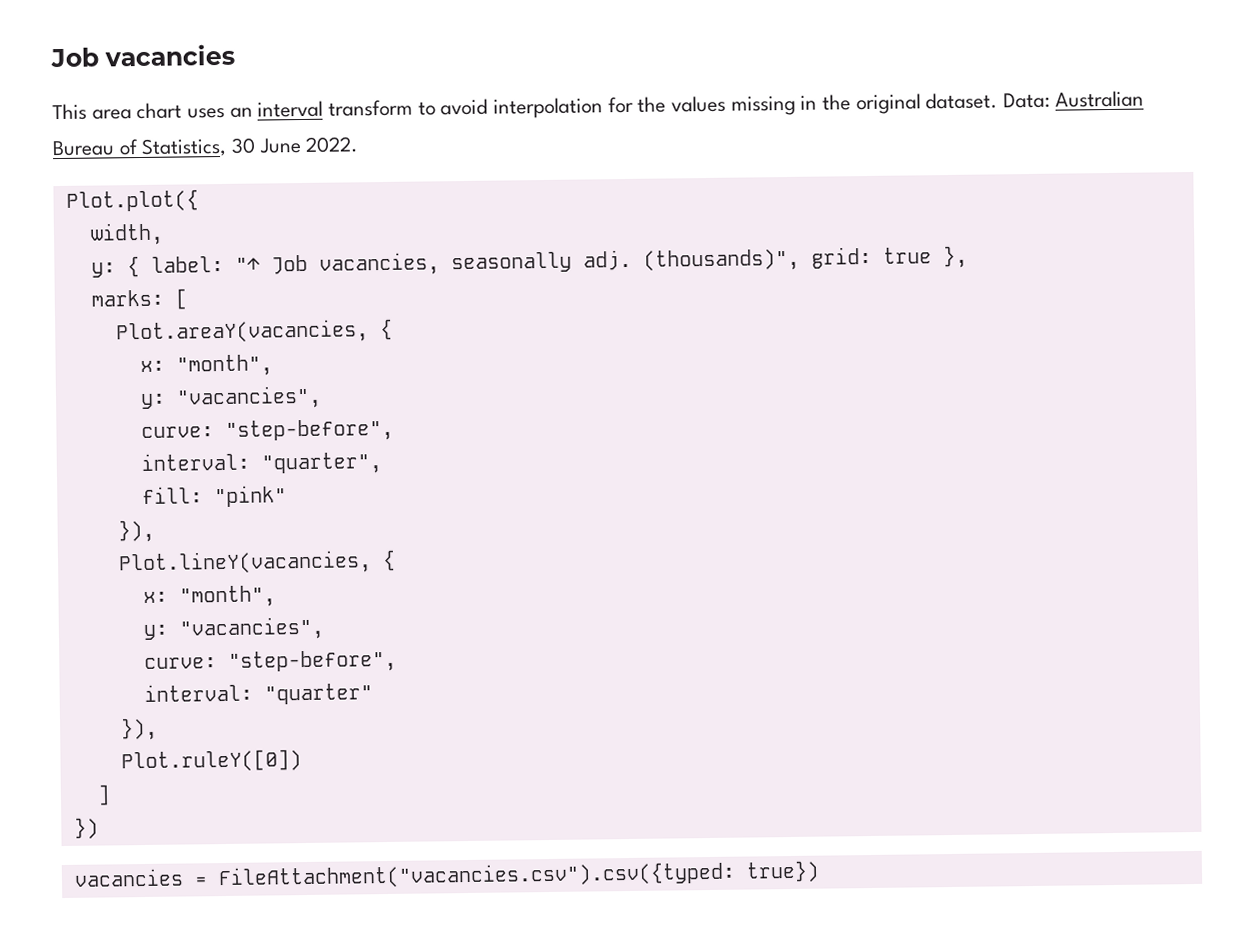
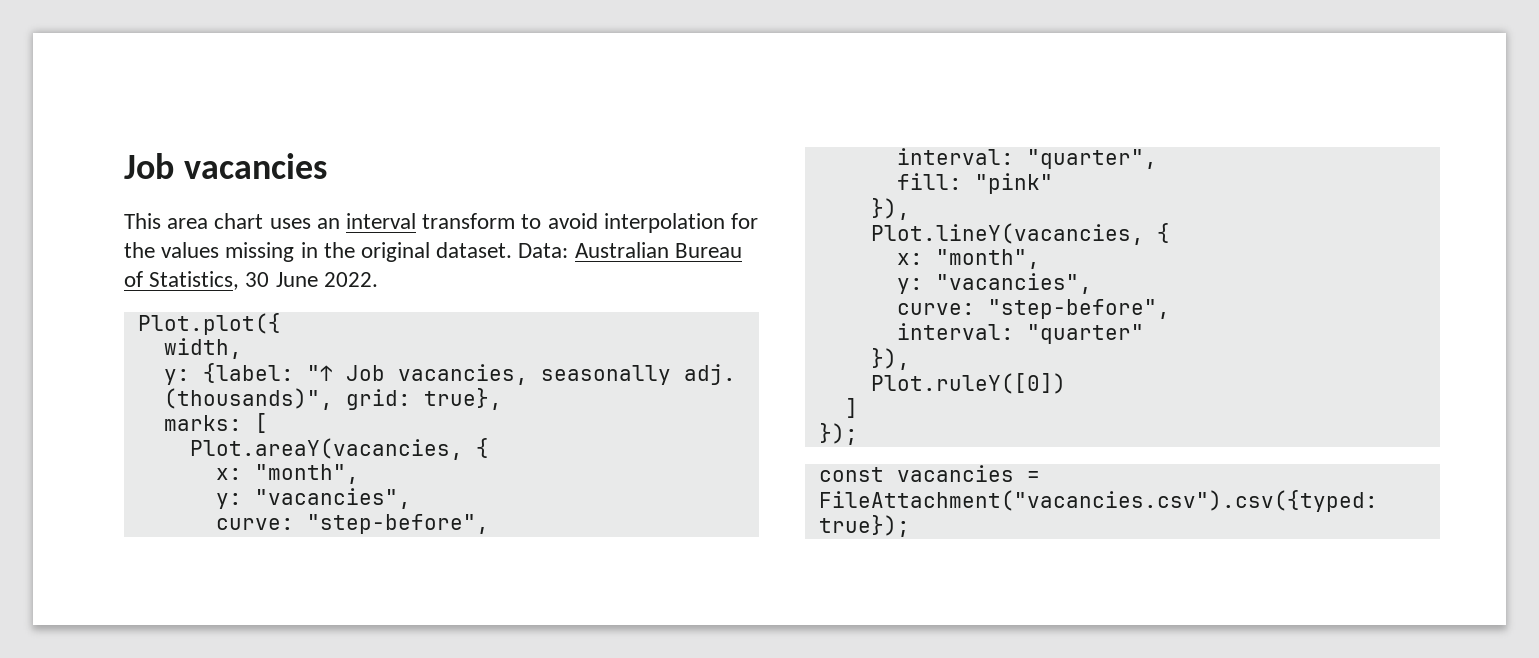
[126,255,224,278] { label: -> [202,363,294,383] {label:
[882,245,968,269] true }, -> [423,388,502,410] true},
[73,817,99,839] }) // -> [818,423,858,445] [818,467,884,482] }); // const
[745,860,820,883] true}) -> [818,515,910,537] true});

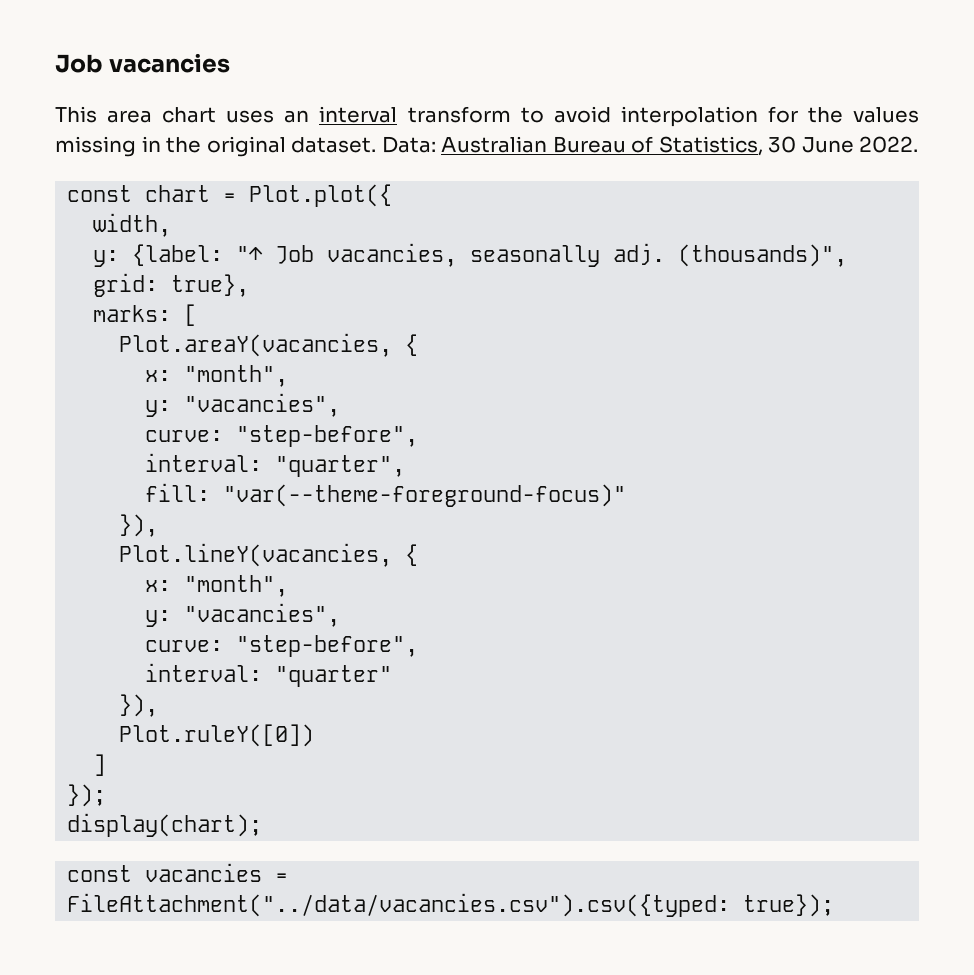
(378, 279) none -> [67,185,237,202] const chart =
[974,173,1053,194] "pink" -> [223,484,627,507] "var(--theme-foreground-focus)"
(858, 434) none -> [67,813,263,837] // display(chart);
[818,490,1378,512] FileAttachment("vacancies.csv").csv({typed: -> [67,893,731,917] FileAttachment("../data/vacancies.csv").csv({typed:

